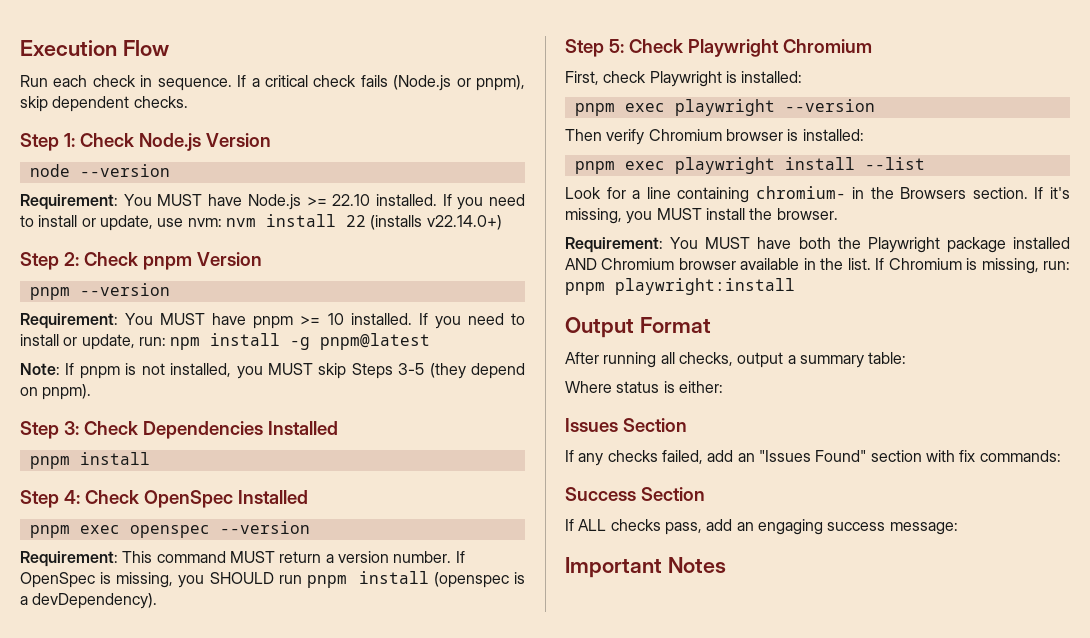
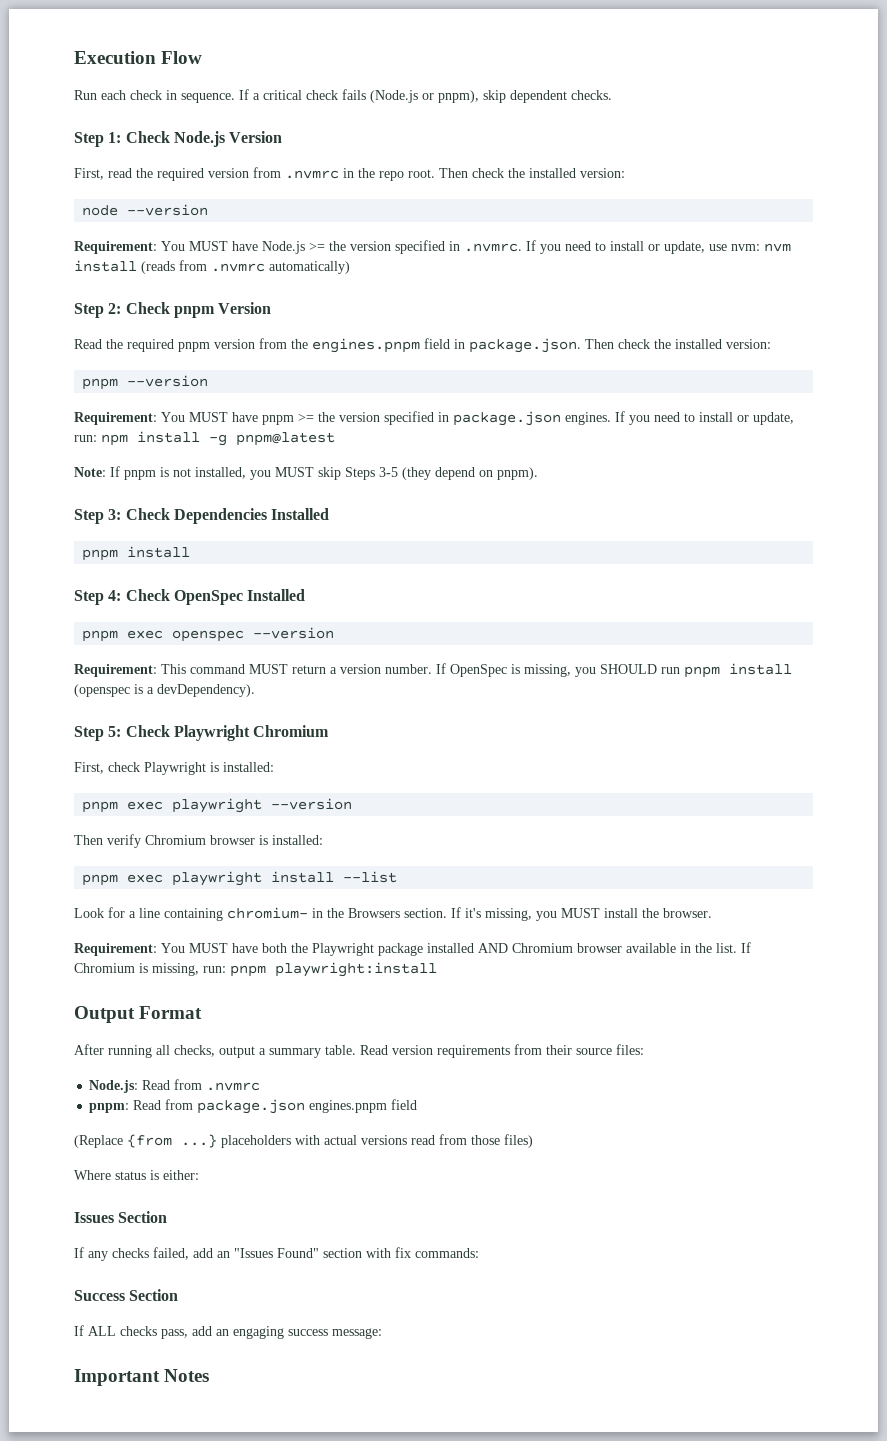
(271, 140) none -> [74,167,625,181] // First, read the required version from .nvmrc in the repo root. Then check the installed version:
[332,194,437,206] 22.10 installed. -> [329,240,522,254] the version specified in .nvmrc.
[345,215,502,230] 22 (installs v22.14.0+) -> [141,260,350,274] (reads from .nvmrc automatically)
(262, 259) none -> [74,338,771,353] // Read the required pnpm version from the engines.pnpm field in package.json. Then check the installed version:
[327,313,412,325] 10 installed. -> [318,411,611,426] the version specified in package.json engines.
[868,352,907,364] table: -> [325,1044,644,1058] [89,1079,261,1093] [89,1099,418,1114] [74,1134,533,1148] table. Read version requirements from their source files: // Node.js: Read from .nvmrc // pnpm: Read from package.json engines.pnpm field // (Replace {from ...} placeholders with actual versions read from those files)

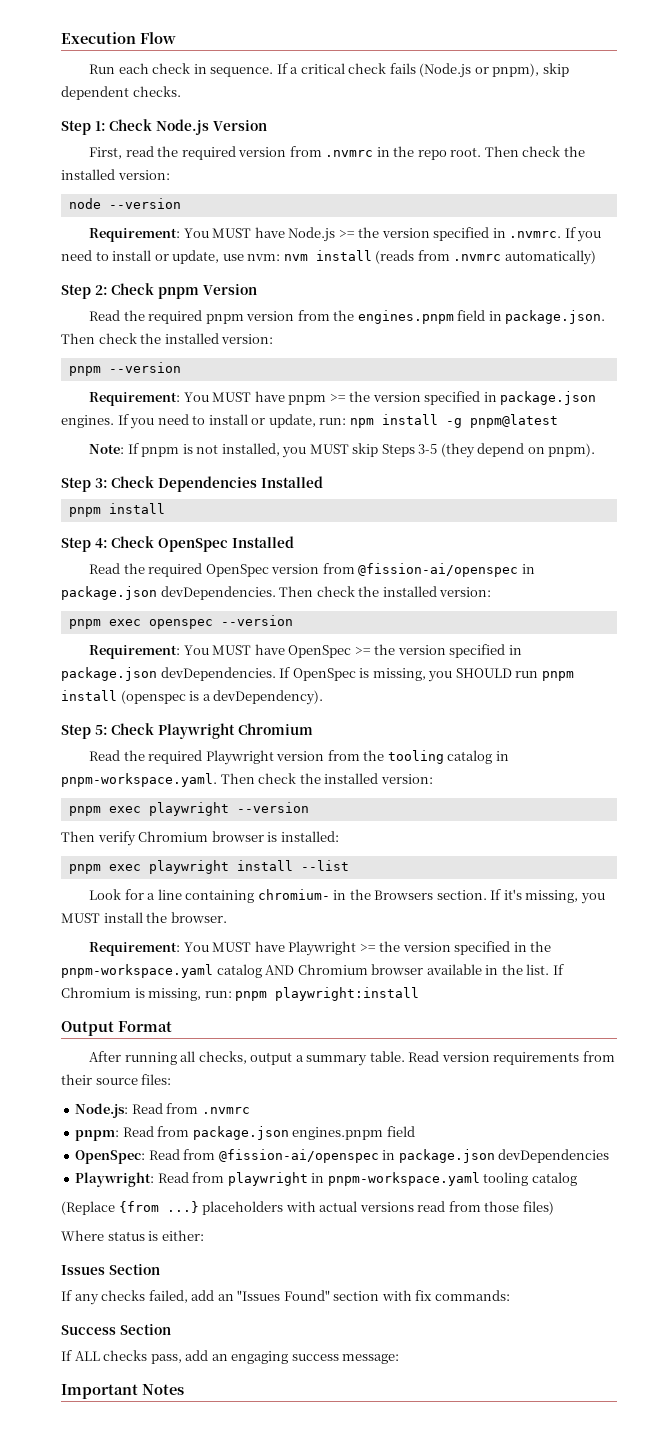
(306, 595) none -> [89,563,535,577] [61,586,492,600] // Read the required OpenSpec version from @fission-ai/openspec in package.json devDependencies. Then check the installed version:
[161,664,432,674] This command MUST return a version number. -> [183,644,522,658] [61,667,276,681] You MUST have OpenSpec >= the version specified in package.json devDependencies.
[74,762,274,775] First, check Playwright is installed: -> [89,750,509,765] [61,773,433,787] Read the required Playwright version from the tooling catalog in pnpm-workspace.yaml. Then check the installed version:
[262,943,474,956] both the Playwright package installed -> [288,941,552,956] [61,964,262,978] Playwright >= the version specified in the pnpm-workspace.yaml catalog
(418, 1104) none -> [75,1149,610,1164] [75,1172,577,1187] // OpenSpec: Read from @fission-ai/openspec in package.json devDependencies // Playwright: Read from playwright in pnpm-workspace.yaml tooling catalog

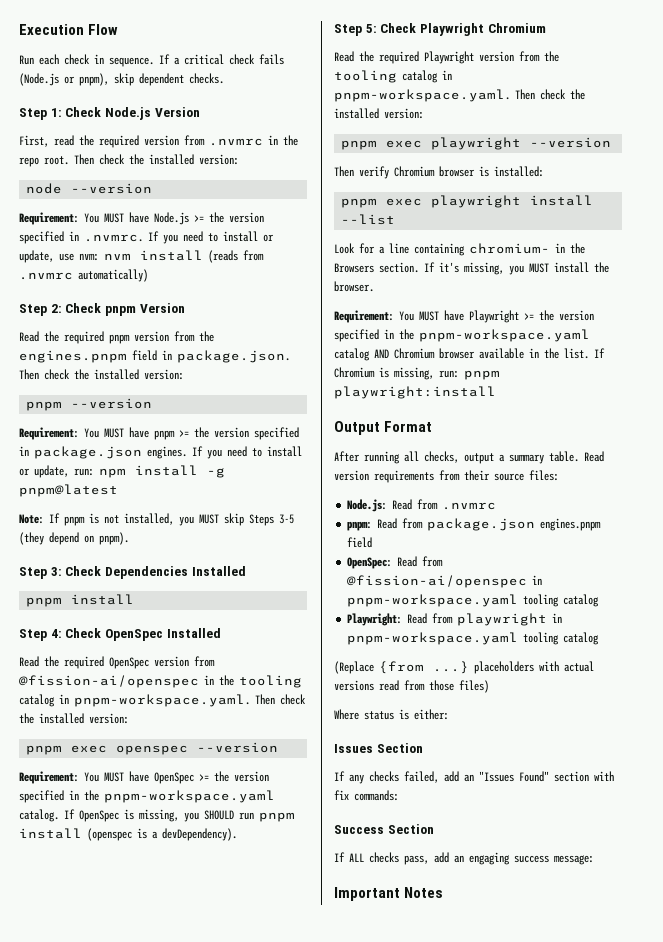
[61,586,276,600] package.json devDependencies. -> [219,675,302,688] [19,694,250,707] the tooling catalog in pnpm-workspace.yaml.
[61,667,276,681] package.json devDependencies. -> [84,790,275,803] [19,809,59,822] the pnpm-workspace.yaml catalog.
[398,1149,610,1163] package.json devDependencies -> [347,594,600,607] pnpm-workspace.yaml tooling catalog

